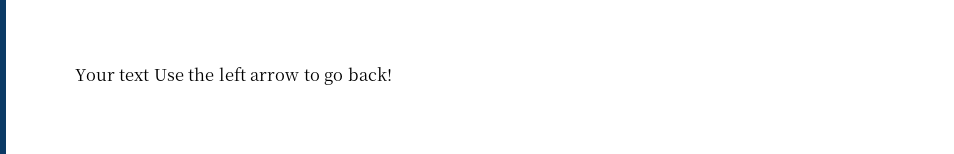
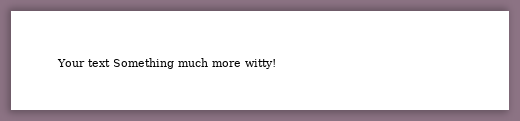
[153,67,392,85] Use the left arrow to go back! -> [113,58,276,69] Something much more witty!

